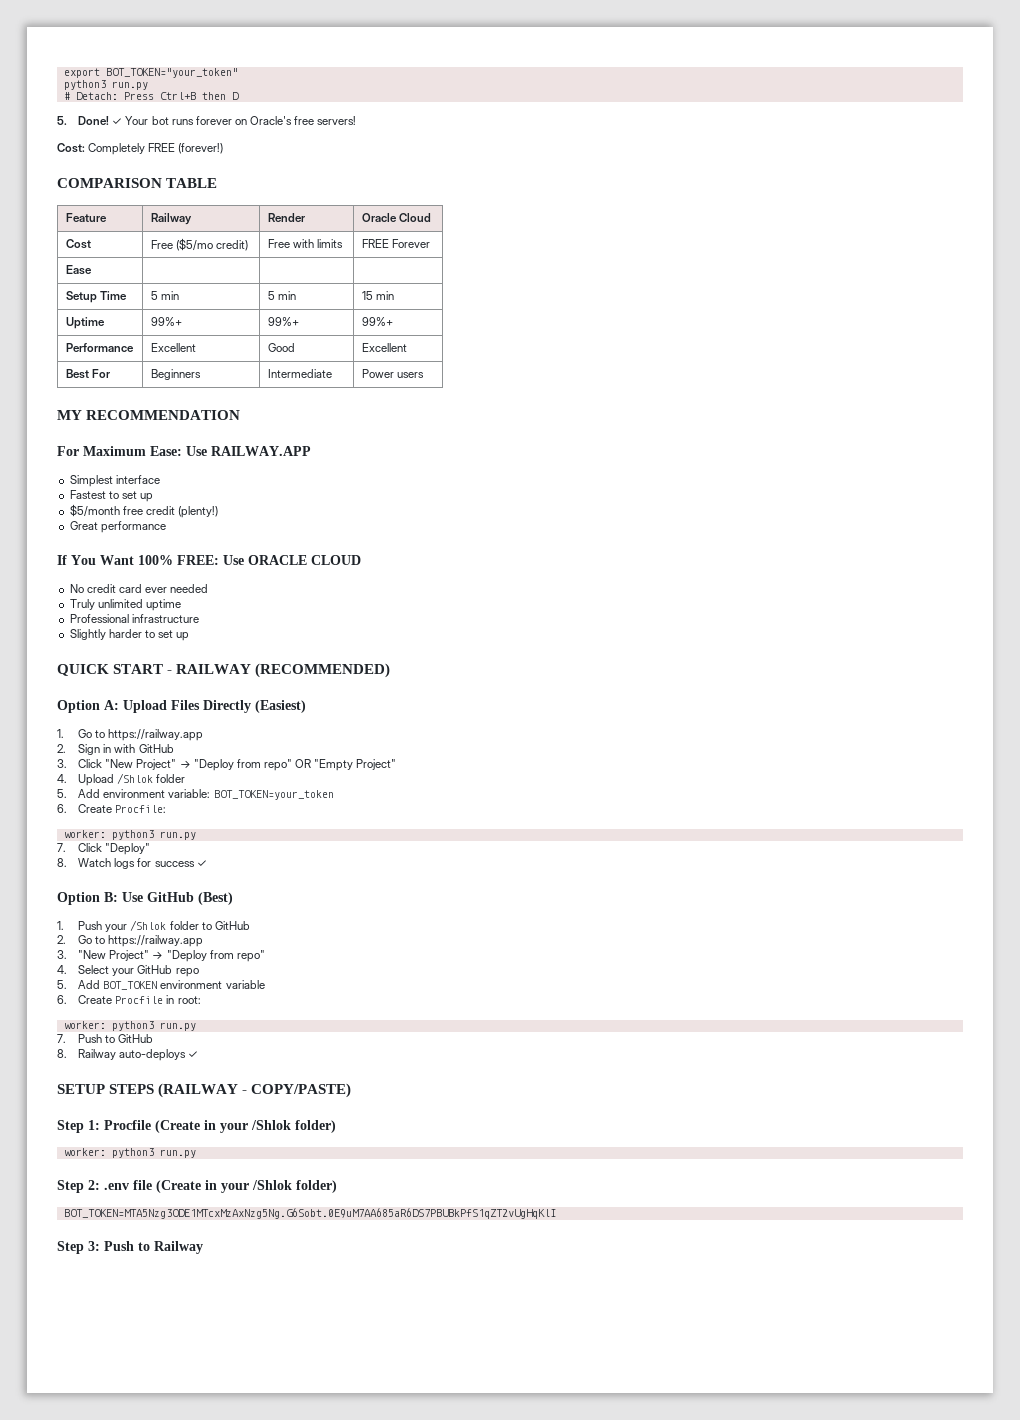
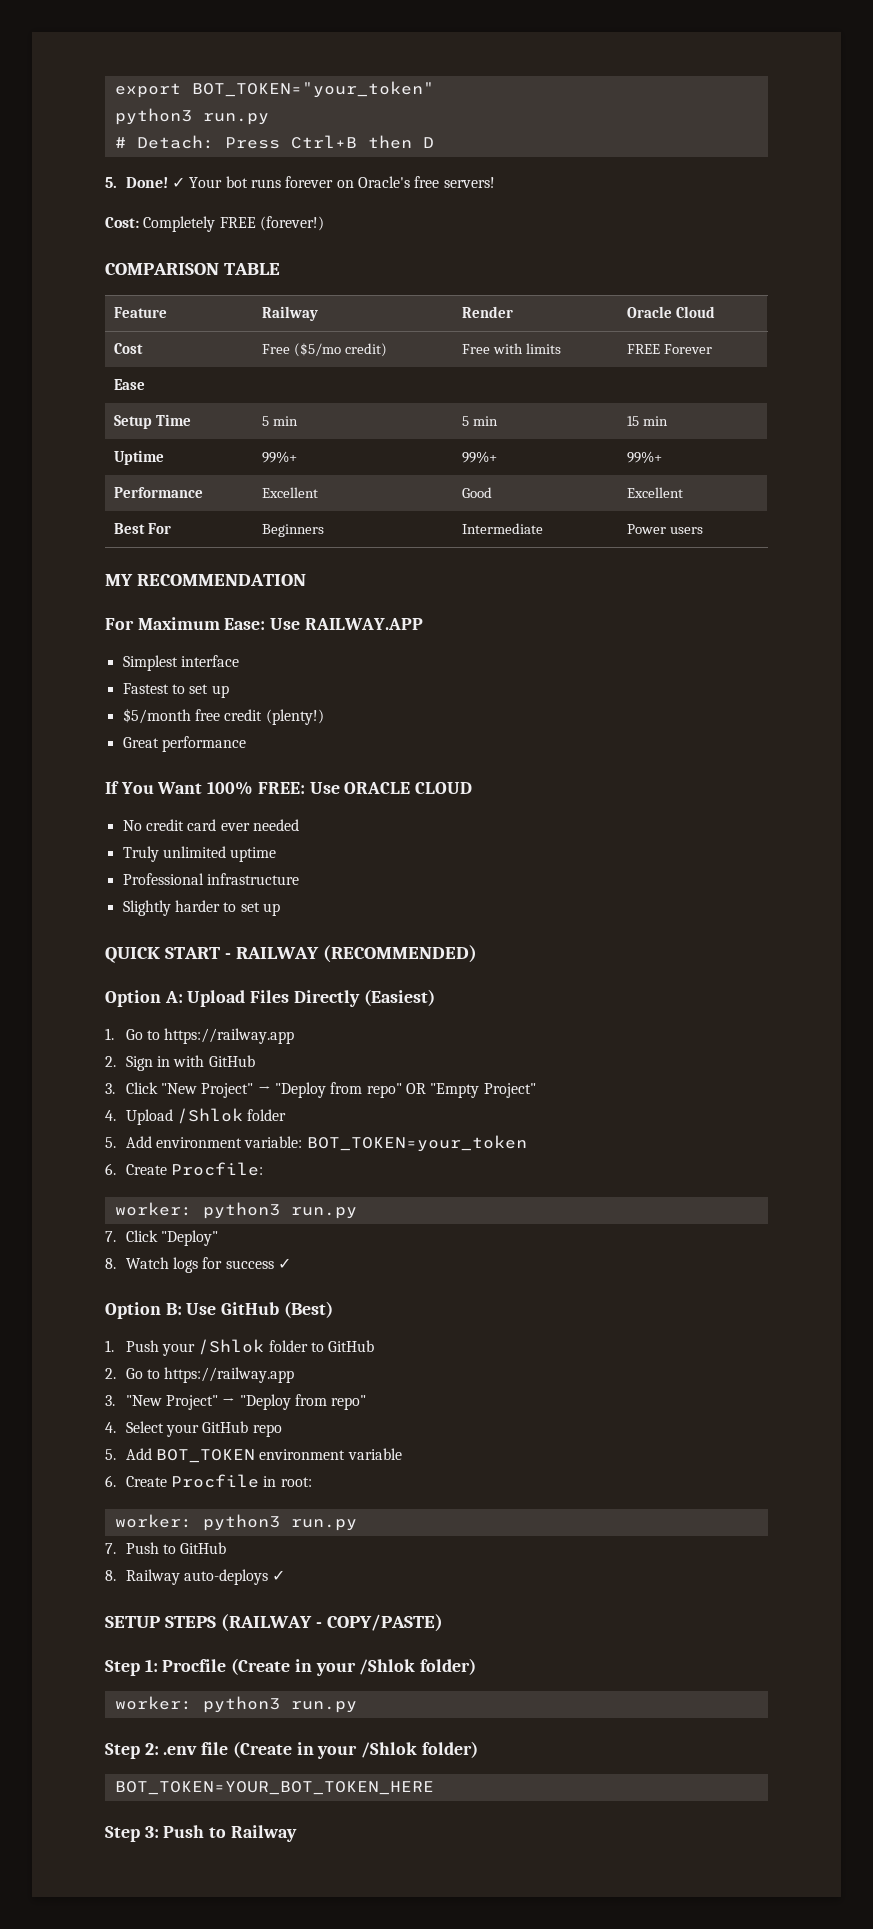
[63,1208,556,1219] BOT_TOKEN=MTA5Nzg3ODE1MTcxMzAxNzg5Ng.G6Sobt.0E9uM7AA685aR6DS7PBUBkPfS1qZT2vUgHqKlI -> [114,1781,434,1795] BOT_TOKEN=YOUR_BOT_TOKEN_HERE

